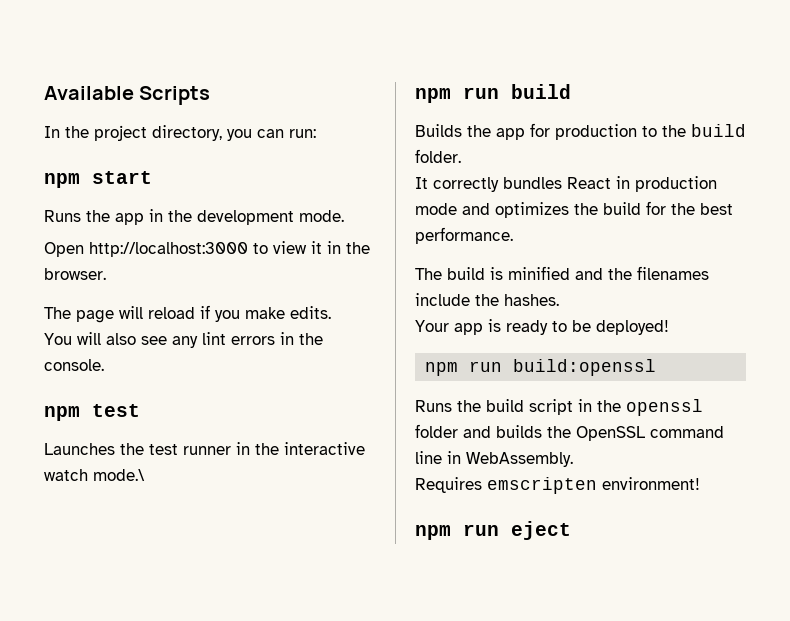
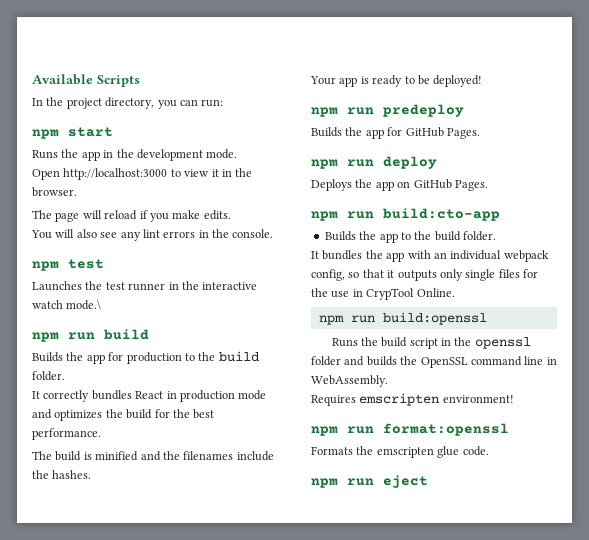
(669, 327) none -> [311,104,464,117] [311,127,480,139] [311,156,437,169] [311,179,488,191] [311,208,500,221] [324,231,496,243] [311,250,549,262] [311,269,538,281] [311,288,455,300] // npm run predeploy // Builds the app for GitHub Pages. // npm run deploy // Deploys the app on GitHub Pages. // npm run build:cto-app // Builds the app to the build folder. // It bundles the app with an individual webpack config, so that it outputs only single files for the use in CrypTool Online.
(700, 483) none -> [311,423,509,436] [311,446,489,458] // npm run format:openssl // Formats the emscripten glue code.

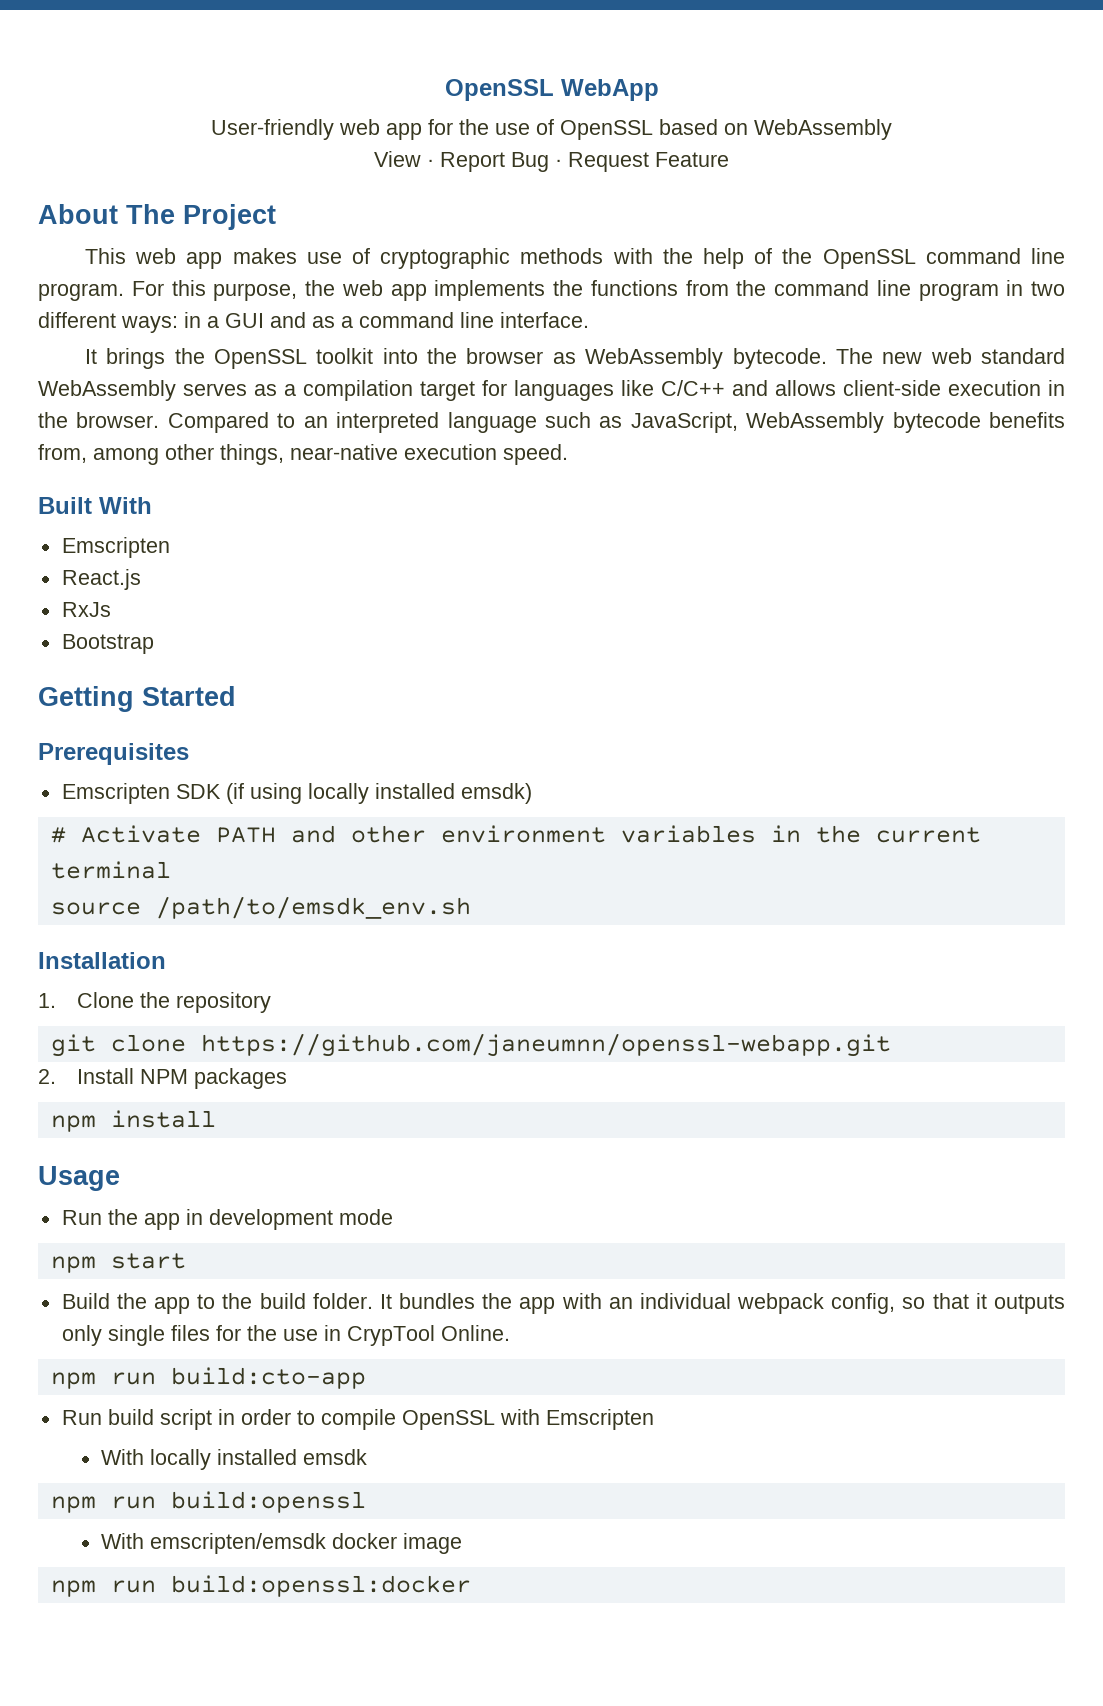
[32,74,140,87] [32,97,224,109] [32,127,113,139] [32,149,238,161] [32,168,253,180] [32,187,77,197] [32,210,231,222] [31,229,274,241] [32,259,104,271] [32,281,258,291] [32,299,102,310] [32,329,149,342] [32,351,259,364] [32,371,65,381] [32,390,267,402] [32,409,215,421] [32,428,101,440] [32,451,274,461] [32,470,92,479] [310,75,483,87] [311,104,464,117] [311,127,480,139] [311,156,437,169] [311,179,488,191] [311,208,500,221] [324,231,356,241] Available Scripts // In the project directory, you can run: // npm start // Runs the app in the development mode. // Open http://localhost:3000 to view it in the browser. // The page will reload if you make edits. // You will also see any lint errors in the console. // npm test // Launches the test runner in the interactive watch mode.\ // npm run build // Builds the app for production to the build folder. // It correctly bundles React in production mode and optimizes the build for the best performance. // The build is minified and the filenames include the hashes. // Your app is ready to be deployed! // npm run predeploy // Builds the app for GitHub Pages. // npm run deploy // Deploys the app on GitHub Pages. // npm run build:cto-app // Builds -> [444,79,659,101] [211,119,892,140] [374,151,729,172] [38,204,276,230] [84,248,1066,269] [38,280,1065,301] [38,312,589,333] [84,348,1066,369] [38,380,1065,401] [38,412,1065,433] [38,444,568,465] [38,497,152,514] [61,537,170,558] [61,569,141,590] [61,602,111,617] [61,634,154,654] [38,686,236,712] [38,743,189,765] [61,783,532,804] [50,825,981,843] [50,861,171,879] [50,896,471,919] [38,952,166,969] [38,992,272,1013] [50,1033,891,1057] [38,1068,288,1089] [50,1110,216,1132] [38,1166,120,1191] [61,1209,393,1230] [50,1253,186,1273] [61,1293,110,1309] OpenSSL WebApp // User-friendly web app for the use of OpenSSL based on WebAssembly // View · Report Bug · Request Feature // About The Project // This web app makes use of cryptographic methods with the help of the OpenSSL command line program. For this purpose, the web app implements the functions from the command line program in two different ways: in a GUI and as a command line interface. // It brings the OpenSSL toolkit into the browser as WebAssembly bytecode. The new web standard WebAssembly serves as a compilation target for languages like C/C++ and allows client-side execution in the browser. Compared to an interpreted language such as JavaScript, WebAssembly bytecode benefits from, among other things, near-native execution speed. // Built With // Emscripten // React.js // RxJs // Bootstrap // Getting Started // Prerequisites // Emscripten SDK (if using locally installed emsdk) // # Activate PATH and other environment variables in the current terminal // source /path/to/emsdk_env.sh // Installation // 1. Clone the repository // git clone https://github.com/janeumnn/openssl-webapp.git // 2. Install NPM packages // npm install // Usage // Run the app in development mode // npm start // Build
(496, 236) // -> (373, 1301) none
[382,312,487,325] [331,337,531,349] [311,356,557,368] [311,375,388,387] [311,393,514,406] [311,423,509,436] [311,446,489,458] [311,475,428,488] build:openssl // Runs the build script in the openssl folder and builds the OpenSSL command line in WebAssembly. // Requires emscripten environment! // npm run format:openssl // Formats the emscripten glue code. // npm run eject -> [170,1367,366,1389] [61,1409,654,1430] [101,1449,368,1470] [50,1491,366,1513] [101,1533,463,1554] [50,1575,471,1597] build:cto-app // Run build script in order to compile OpenSSL with Emscripten // With locally installed emsdk // npm run build:openssl // With emscripten/emsdk docker image // npm run build:openssl:docker

